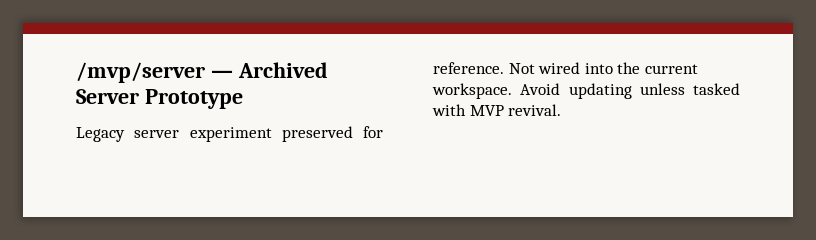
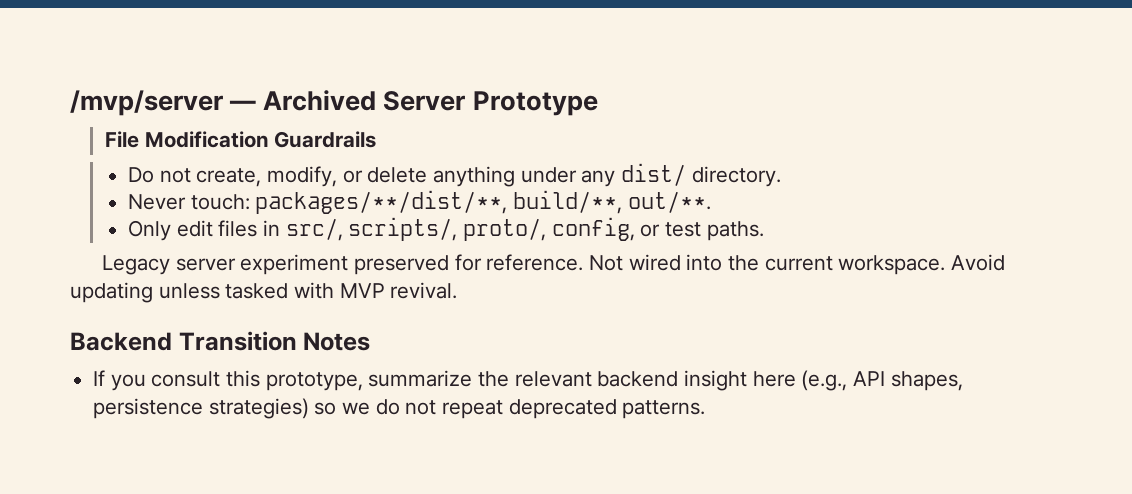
(243, 99) none -> [104,131,377,148] [127,163,781,187] [127,190,711,214] [127,217,764,241] // File Modification Guardrails // Do not create, modify, or delete anything under any dist/ directory. // Never touch: packages/**/dist/**, build/**, out/**. // Only edit files in src/, scripts/, proto/, config, or test paths.
(562, 110) none -> [70,331,371,351] [93,370,963,391] [93,398,706,419] // Backend Transition Notes // If you consult this prototype, summarize the relevant backend insight here (e.g., API shapes, persistence strategies) so we do not repeat deprecated patterns.

